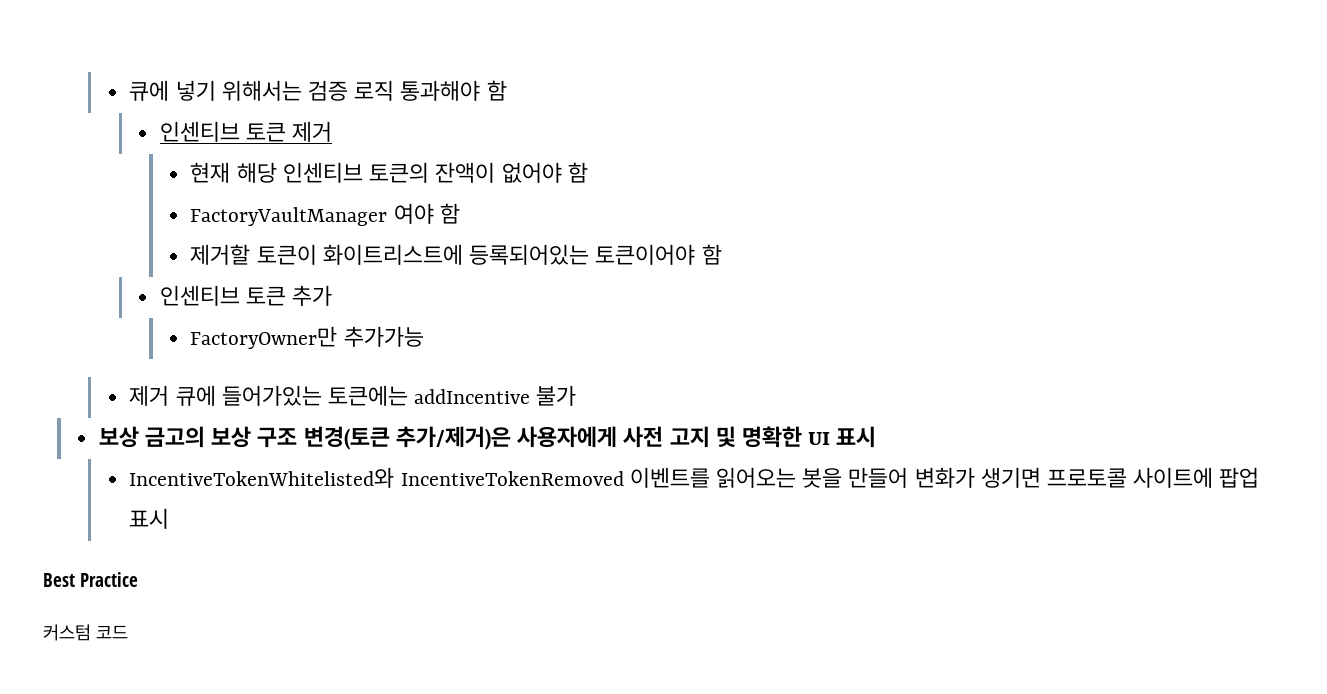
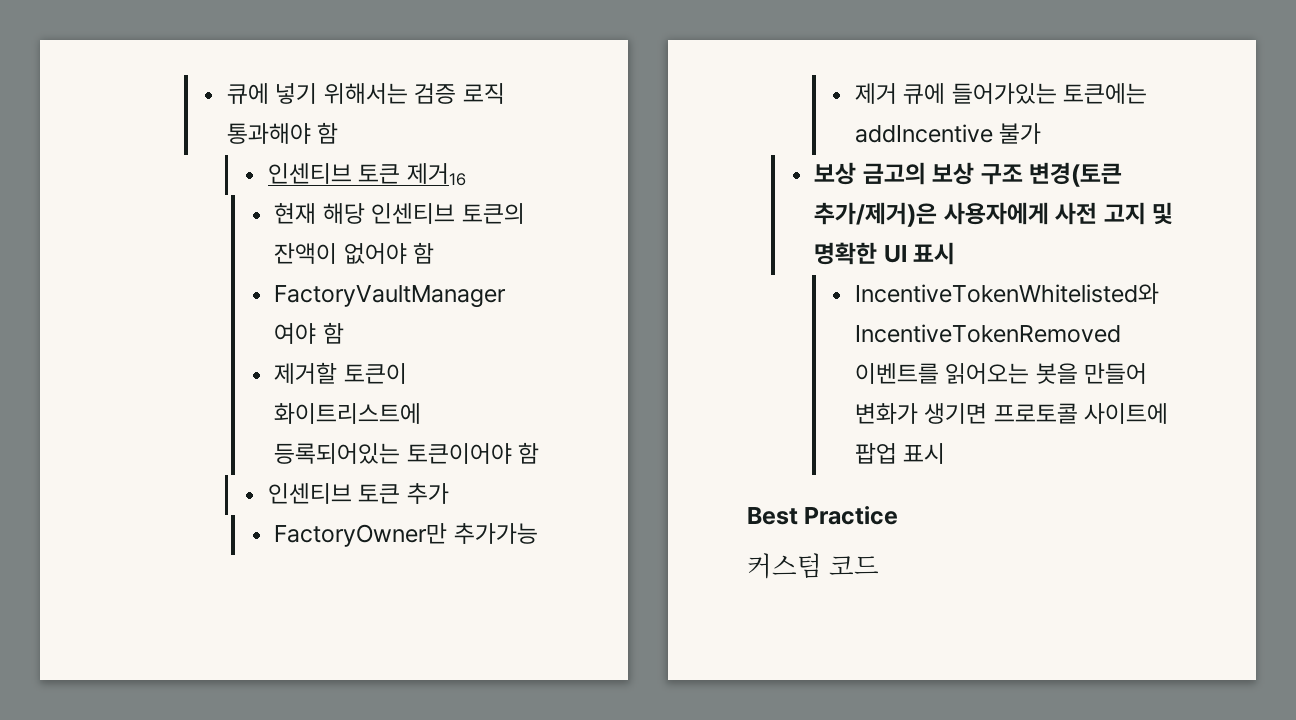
[292,121,333,142] 제거 -> [406,163,466,186] 제거16

